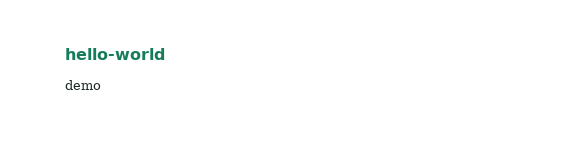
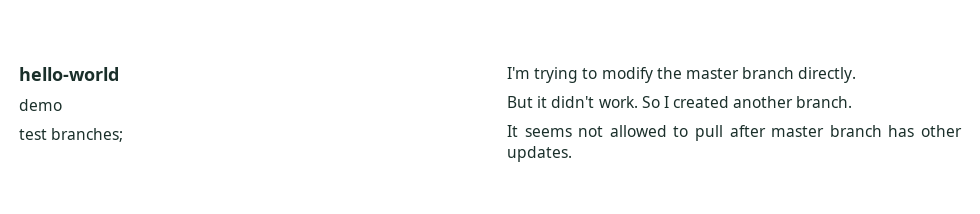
(101, 85) none -> [19,128,124,142] [507,67,857,83] [507,96,853,108] [507,125,962,141] [507,146,572,162] // test branches; // I'm trying to modify the master branch directly. // But it didn't work. So I created another branch. // It seems not allowed to pull after master branch has other updates.

